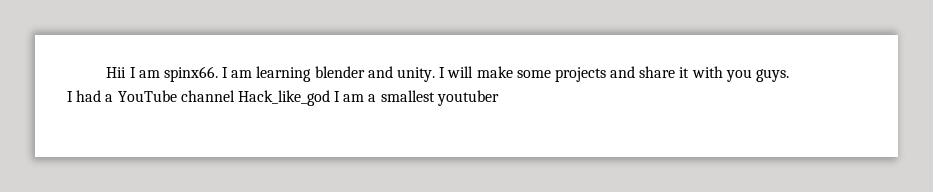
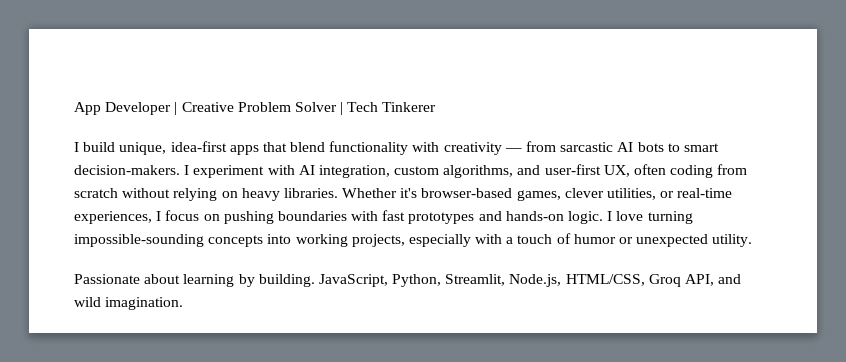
[106,66,790,82] [67,90,499,106] Hii I am spinx66. I am learning blender and unity. I will make some projects and share it with you guys. // I had a YouTube channel Hack_like_god I am a smallest youtuber -> [74,102,437,115] [74,141,719,155] [74,164,748,178] [74,188,733,201] [74,210,693,224] [74,233,753,247] [74,274,742,287] [74,297,184,310] App Developer | Creative Problem Solver | Tech Tinkerer // I build unique, idea-first apps that blend functionality with creativity — from sarcastic AI bots to smart decision-makers. I experiment with AI integration, custom algorithms, and user-first UX, often coding from scratch without relying on heavy libraries. Whether it's browser-based games, clever utilities, or real-time experiences, I focus on pushing boundaries with fast prototypes and hands-on logic. I love turning impossible-sounding concepts into working projects, especially with a touch of humor or unexpected utility. // Passionate about learning by building. JavaScript, Python, Streamlit, Node.js, HTML/CSS, Groq API, and wild imagination.

